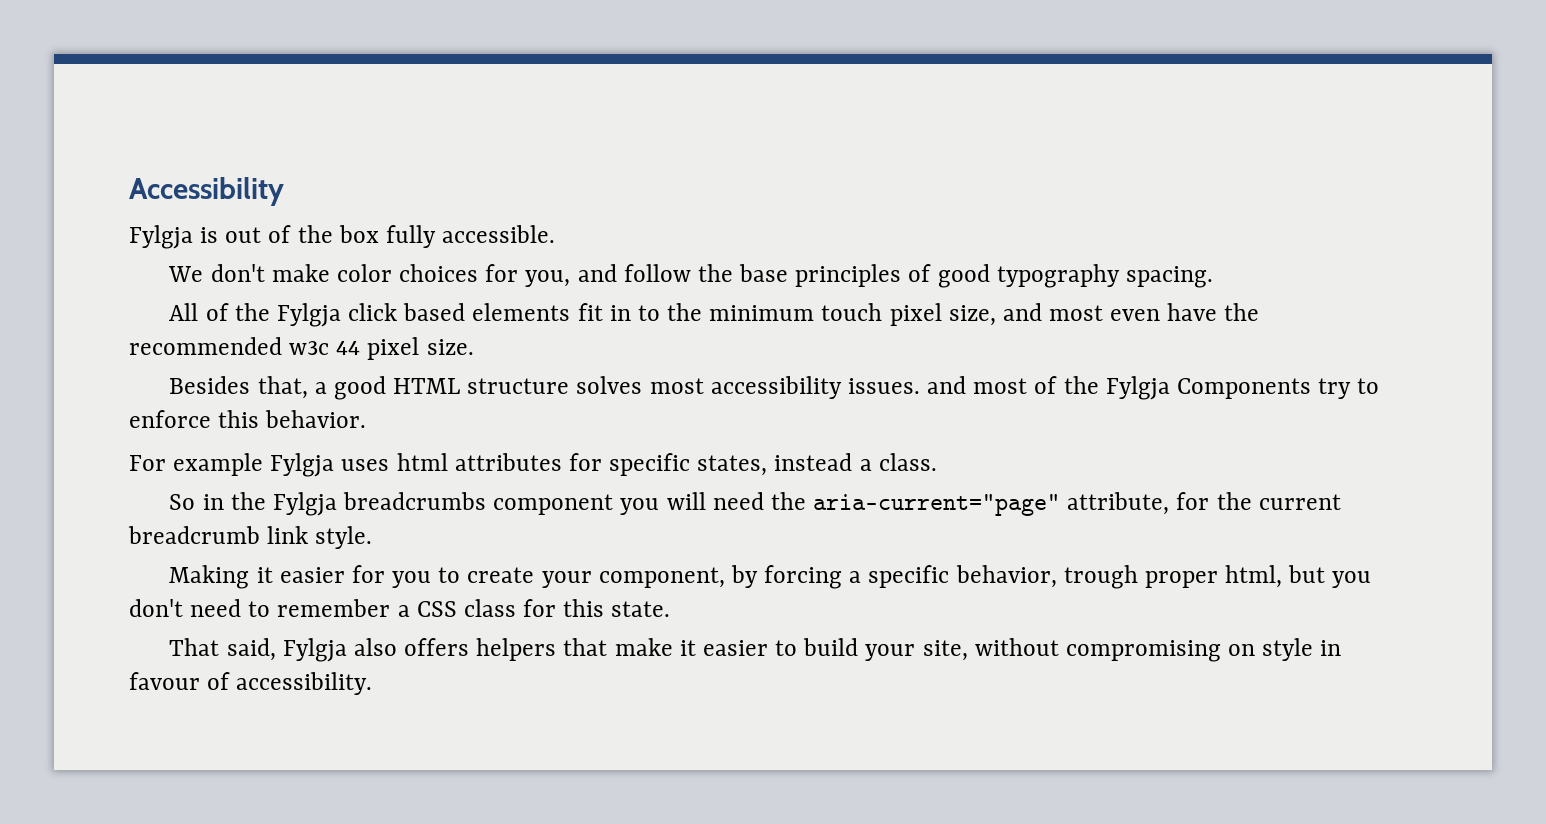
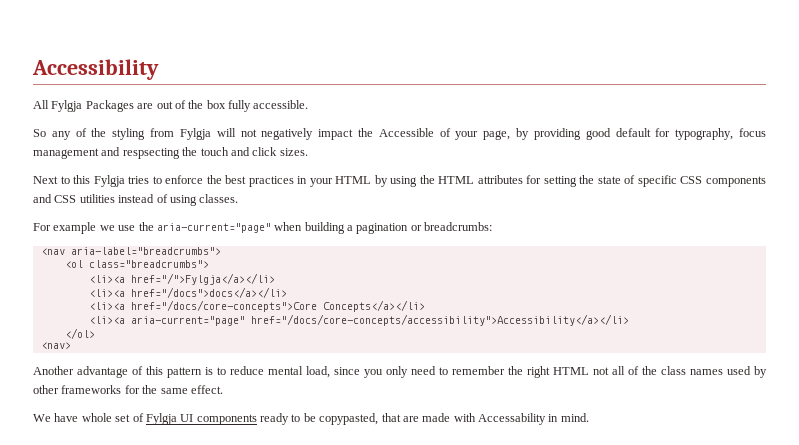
[129,225,219,249] Fylgja is -> [33,100,154,112] All Fylgja Packages are
[168,264,1213,288] [169,303,1260,327] [129,337,474,360] [169,376,1380,400] [129,410,367,428] [129,453,937,477] [169,492,1341,516] [128,526,373,549] [169,565,1372,589] [129,599,671,617] [169,638,1342,662] [129,672,373,695] We don't make color choices for you, and follow the base principles of good typography spacing. // All of the Fylgja click based elements fit in to the minimum touch pixel size, and most even have the recommended w3c 44 pixel size. // Besides that, a good HTML structure solves most accessibility issues. and most of the Fylgja Components try to enforce this behavior. // For example Fylgja uses html attributes for specific states, instead a class. // So in the Fylgja breadcrumbs component you will need the aria-current="page" attribute, for the current breadcrumb link style. // Making it easier for you to create your component, by forcing a specific behavior, trough proper html, but you don't need to remember a CSS class for this state. // That said, Fylgja also offers helpers that make it easier to build your site, without compromising on style in favour of accessibility. -> [33,128,767,140] [33,147,308,159] [33,175,766,187] [33,194,239,206] [33,222,493,234] [40,247,221,255] [64,260,209,268] [88,273,275,285] [88,287,287,298] [88,300,425,312] [88,314,629,326] [64,328,95,339] [40,342,71,349] [33,366,767,378] [33,385,223,394] [33,413,589,425] So any of the styling from Fylgja will not negatively impact the Accessible of your page, by providing good default for typography, focus management and respsecting the touch and click sizes. // Next to this Fylgja tries to enforce the best practices in your HTML by using the HTML attributes for setting the state of specific CSS components and CSS utilities instead of using classes. // For example we use the aria-current="page" when building a pagination or breadcrumbs: // <nav aria-label="breadcrumbs"> // <ol class="breadcrumbs"> // <li><a href="/">Fylgja</a></li> // <li><a href="/docs">docs</a></li> // <li><a href="/docs/core-concepts">Core Concepts</a></li> // <li><a aria-current="page" href="/docs/core-concepts/accessibility">Accessibility</a></li> // </ol> // <nav> // Another advantage of this pattern is to reduce mental load, since you only need to remember the right HTML not all of the class names used by other frameworks for the same effect. // We have whole set of Fylgja UI components ready to be copypasted, that are made with Accessability in mind.

